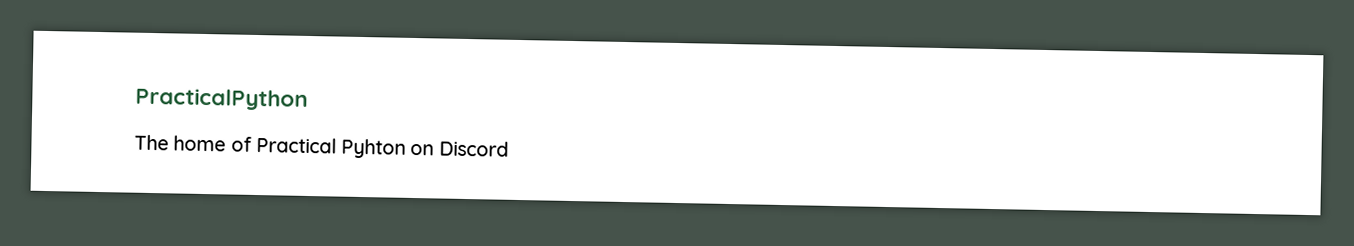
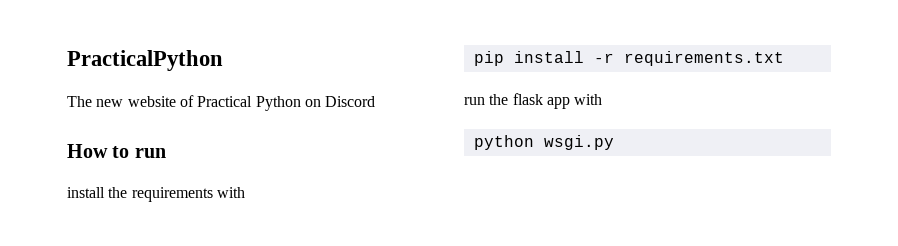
[173,135,227,152] home -> [96,96,176,107] new website
[341,138,407,159] Pyhton -> [255,96,301,111] Python
(509, 148) none -> [67,144,166,158] [67,187,245,202] [473,51,784,66] [464,93,603,109] [473,135,614,150] // How to run // install the requirements with // pip install -r requirements.txt // run the flask app with // python wsgi.py

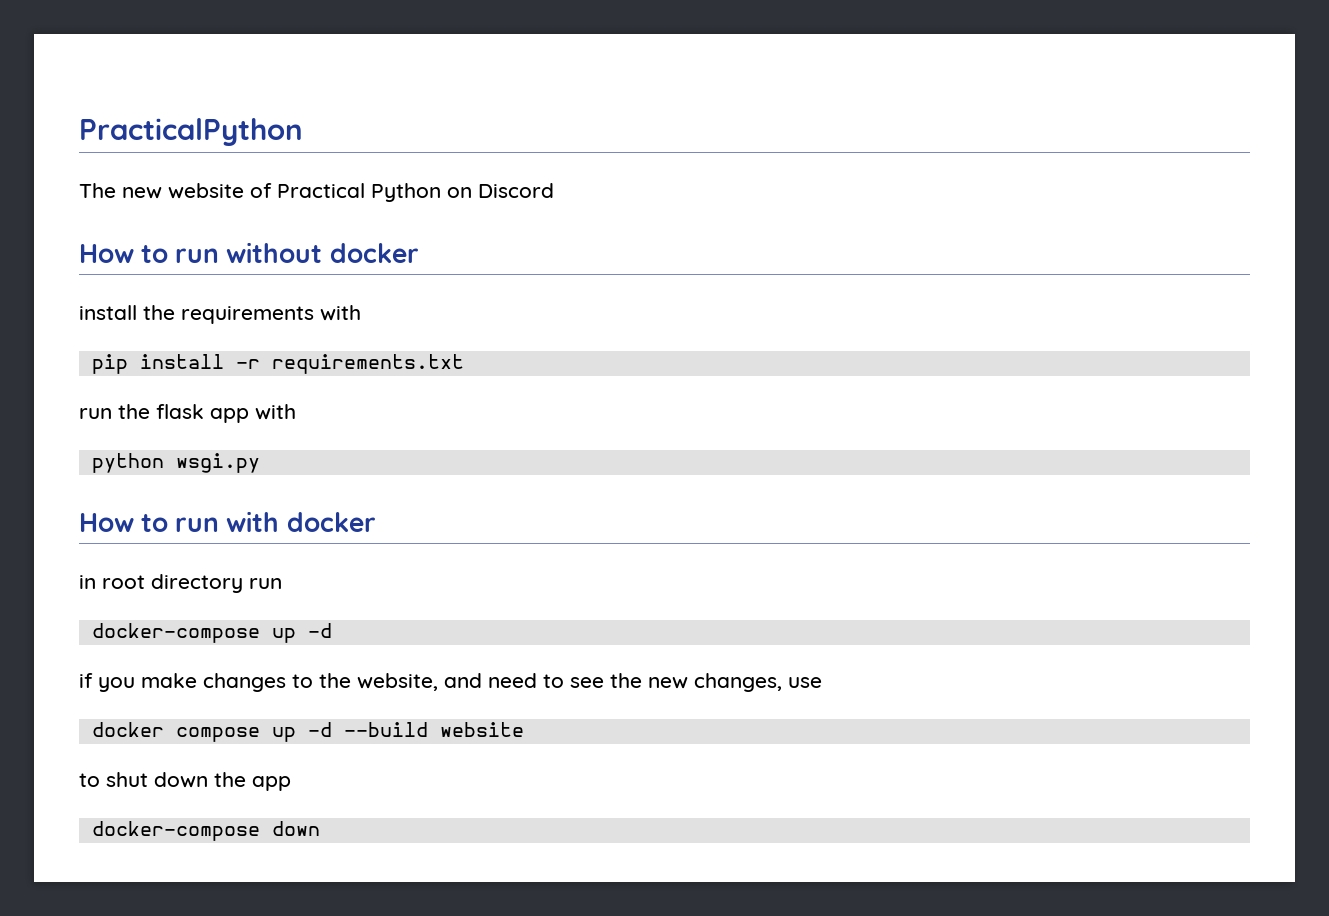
(166, 153) none -> [226,242,419,263] without docker
(614, 142) none -> [79,511,376,532] [79,574,282,593] [91,623,332,643] [79,673,822,692] [91,722,524,742] [79,772,291,791] [91,821,320,841] // How to run with docker // in root directory run // docker-compose up -d // if you make changes to the website, and need to see the new changes, use // docker compose up -d --build website // to shut down the app // docker-compose down

